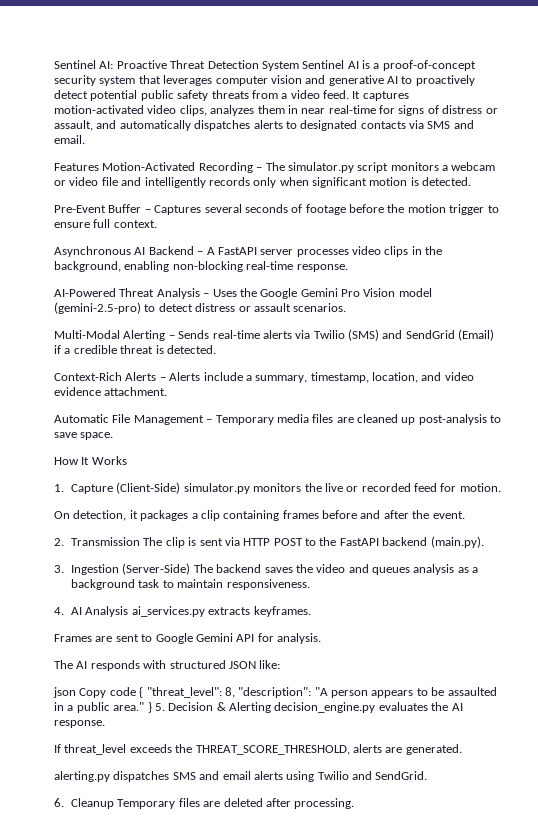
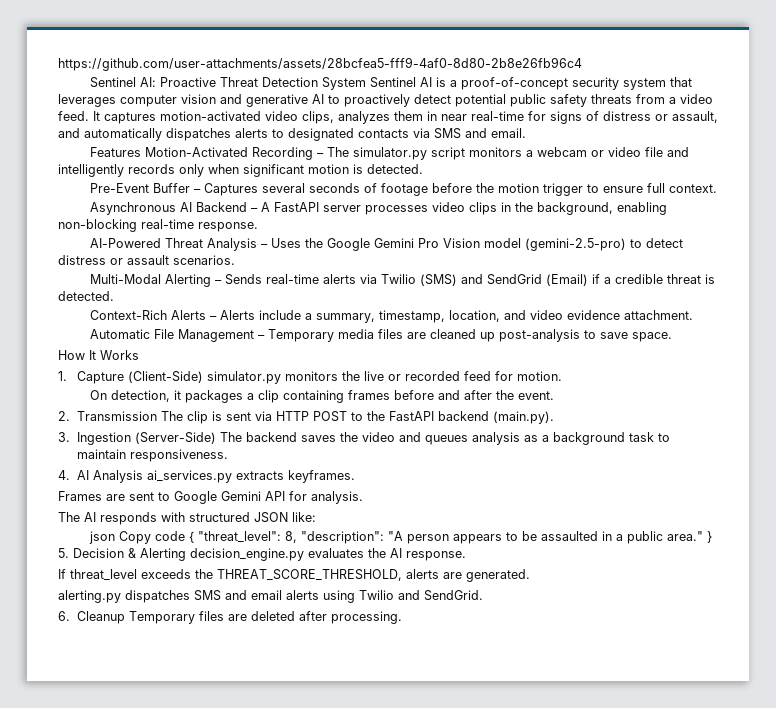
(54, 64) none -> [58,57,582,71] https://github.com/user-attachments/assets/28bcfea5-fff9-4af0-8d80-2b8e26fb96c4 //

